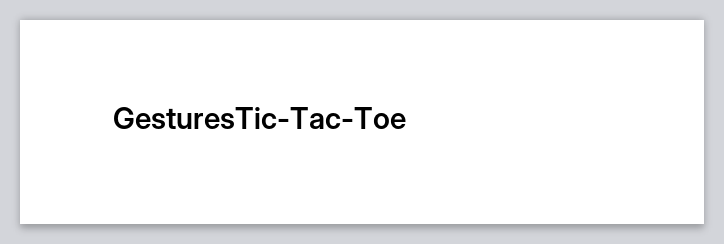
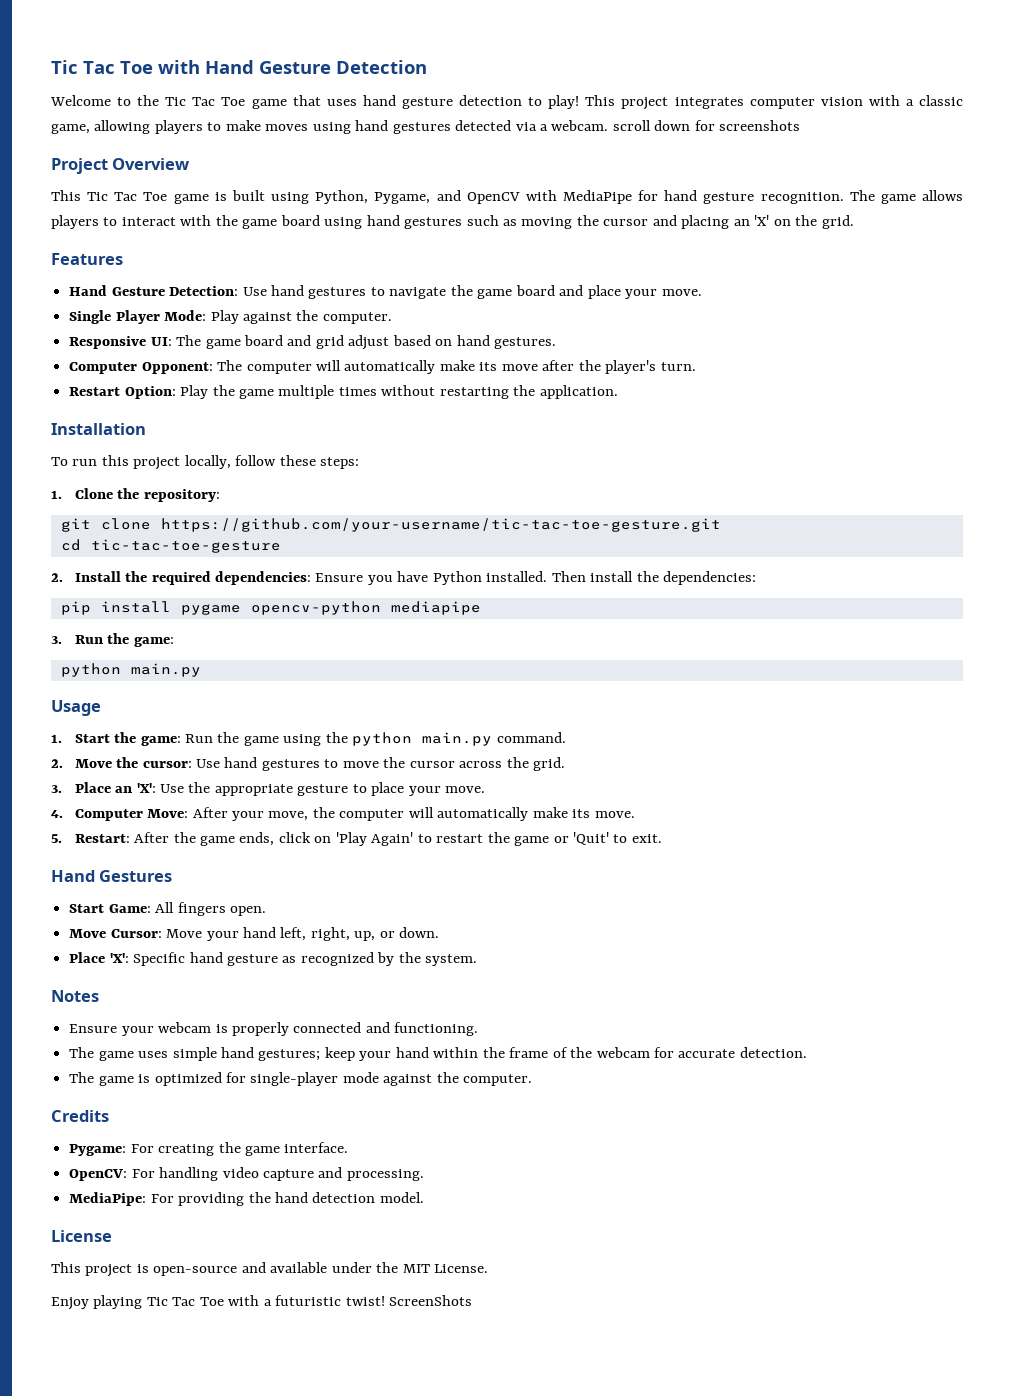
[113,107,406,129] GesturesTic-Tac-Toe -> [51,60,427,74] [50,95,963,110] [51,120,801,134] [51,158,190,174] [51,190,963,204] [51,215,854,229] [51,253,123,265] [69,285,702,299] [69,310,392,324] [69,335,557,350] [69,360,696,374] [69,385,618,399] [51,423,146,435] [51,455,360,470] [51,488,220,502] [60,518,721,532] [60,539,281,553] [51,571,757,585] [60,601,481,615] [51,633,174,647] [60,663,201,677] [51,700,101,716] [51,732,566,746] [51,757,566,771] [51,782,486,796] [51,807,635,821] [51,832,662,846] [51,870,173,882] [69,902,266,916] [69,927,440,941] [69,952,478,966] [51,990,99,1002] [69,1022,479,1036] [69,1047,807,1061] [69,1072,533,1086] [51,1110,109,1122] [69,1142,349,1156] [69,1167,424,1181] [69,1192,424,1206] [51,1230,112,1242] [51,1262,489,1277] [51,1295,473,1310] Tic Tac Toe with Hand Gesture Detection // Welcome to the Tic Tac Toe game that uses hand gesture detection to play! This project integrates computer vision with a classic game, allowing players to make moves using hand gestures detected via a webcam. scroll down for screenshots // Project Overview // This Tic Tac Toe game is built using Python, Pygame, and OpenCV with MediaPipe for hand gesture recognition. The game allows players to interact with the game board using hand gestures such as moving the cursor and placing an 'X' on the grid. // Features // Hand Gesture Detection: Use hand gestures to navigate the game board and place your move. // Single Player Mode: Play against the computer. // Responsive UI: The game board and grid adjust based on hand gestures. // Computer Opponent: The computer will automatically make its move after the player's turn. // Restart Option: Play the game multiple times without restarting the application. // Installation // To run this project locally, follow these steps: // 1. Clone the repository: // git clone https://github.com/your-username/tic-tac-toe-gesture.git // cd tic-tac-toe-gesture // 2. Install the required dependencies: Ensure you have Python installed. Then install the dependencies: // pip install pygame opencv-python mediapipe // 3. Run the game: // python main.py // Usage // 1. Start the game: Run the game using the python main.py command. // 2. Move the cursor: Use hand gestures to move the cursor across the grid. // 3. Place an 'X': Use the appropriate gesture to place your move. // 4. Computer Move: After your move, the computer will automatically make its move. // 5. Restart: After the game ends, click on 'Play Again' to restart the game or 'Quit' to exit. // Hand Gestures // Start Game: All fingers open. // Move Cursor: Move your hand left, right, up, or down. // Place 'X': Specific hand gesture as recognized by the system. // Notes // Ensure your webcam is properly connected and functioning. // The game uses simple hand gestures; keep your hand within the frame of the webcam for accurate detection. // The game is optimized for single-player mode against the computer. // Credits // Pygame: For creating the game interface. // OpenCV: For handling video capture and processing. // MediaPipe: For providing the hand detection model. // License // This project is open-source and available under the MIT License. // Enjoy playing Tic Tac Toe with a futuristic twist! ScreenShots

